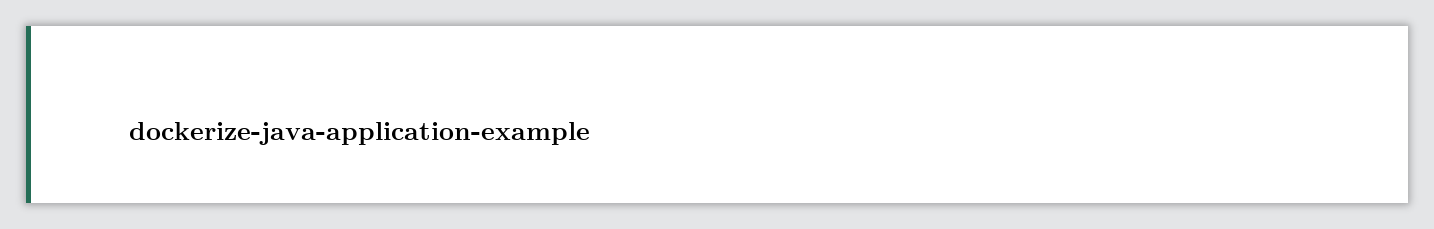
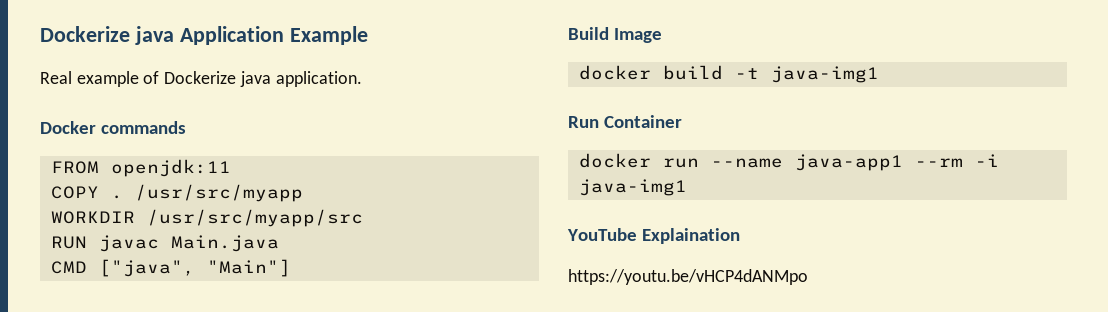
[129,122,590,145] dockerize-java-application-example -> [40,26,368,45] [40,71,362,87] [40,121,187,134] [50,159,231,177] [50,184,303,202] [50,209,363,227] [50,235,279,252] [50,259,291,277] [568,27,663,43] [578,65,879,83] [568,115,683,128] [578,153,999,171] [578,179,687,196] [567,228,741,244] [568,269,808,285] Dockerize java Application Example // Real example of Dockerize java application. // Docker commands // FROM openjdk:11 // COPY . /usr/src/myapp // WORKDIR /usr/src/myapp/src // RUN javac Main.java // CMD ["java", "Main"] // Build Image // docker build -t java-img1 // Run Container // docker run --name java-app1 --rm -i java-img1 // YouTube Explaination // https://youtu.be/vHCP4dANMpo

